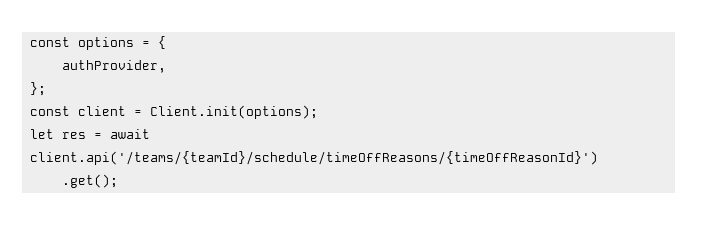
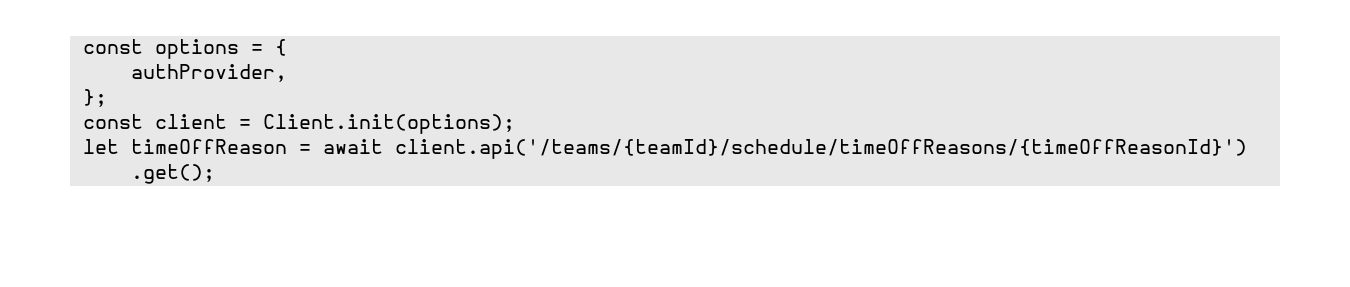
[61,132,86,139] res -> [130,139,287,154] timeOffReason

